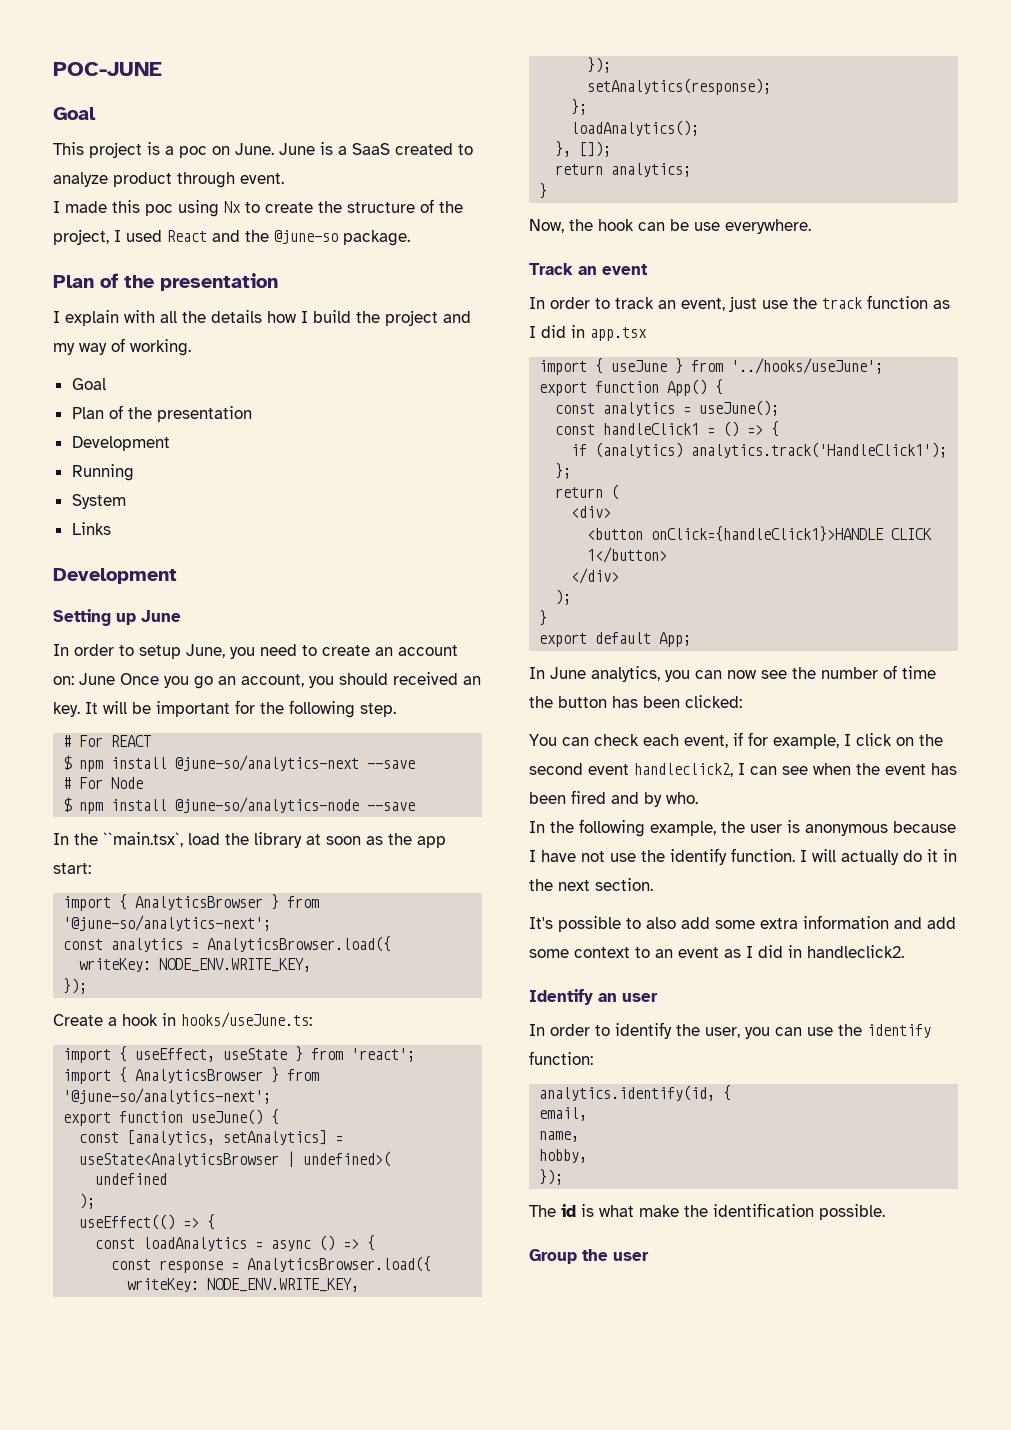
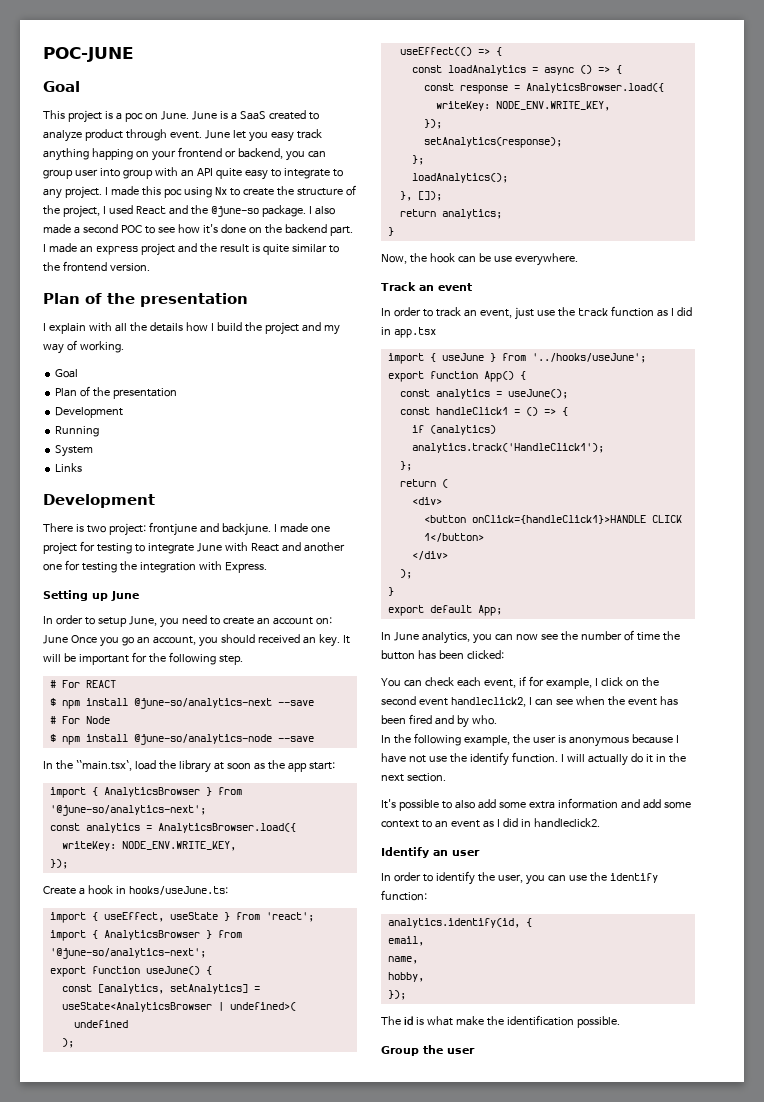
(284, 178) // -> [204,129,322,142] [43,147,326,161] [43,167,343,180] [43,186,102,199] June let you easy track anything happing on your frontend or backend, you can group user into group with an API quite easy to integrate to any project.
(410, 238) none -> [308,206,335,215] [43,224,353,236] [43,243,339,256] [43,261,150,272] I also made a second POC to see how it's done on the backend part. I made an express project and the result is quite similar to the frontend version.
(177, 576) none -> [43,522,330,536] [43,541,345,555] [43,560,267,573] // There is two project: frontjune and backjune. I made one project for testing to integrate June with React and another one for testing the integration with Express.

